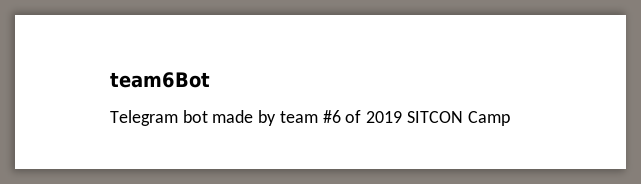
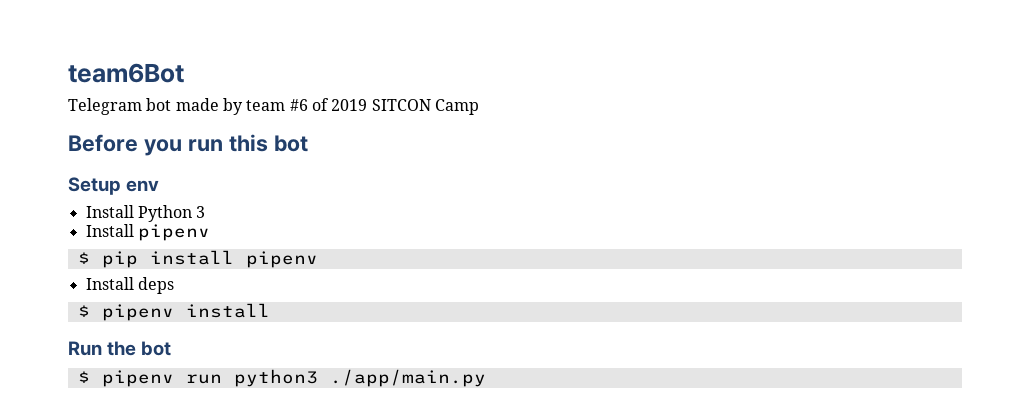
(510, 118) none -> [68,134,308,156] [68,177,160,195] [85,205,206,222] [85,224,210,241] [77,250,318,268] [85,277,174,294] [77,303,270,321] [68,341,172,356] [77,369,486,387] // Before you run this bot // Setup env // Install Python 3 // Install pipenv // $ pip install pipenv // Install deps // $ pipenv install // Run the bot // $ pipenv run python3 ./app/main.py

